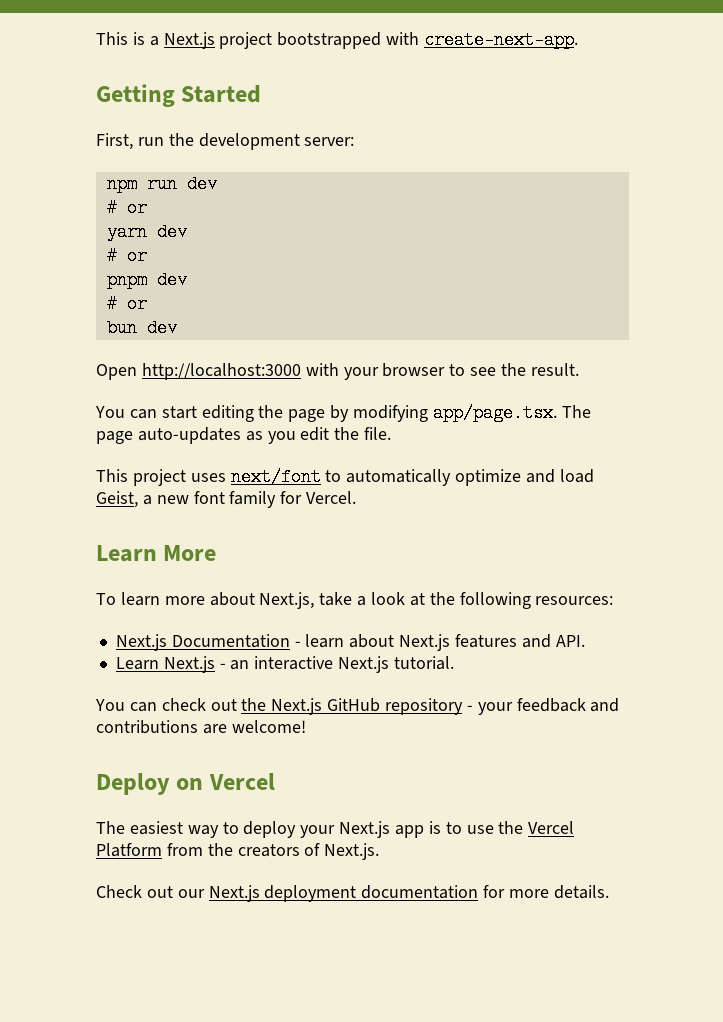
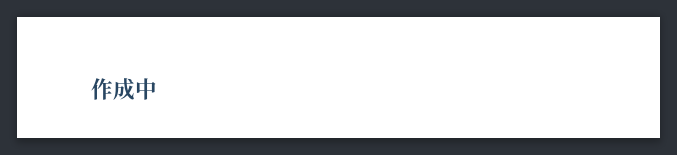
[96,31,579,49] [96,84,262,107] [96,133,355,150] [106,175,217,193] [106,199,147,217] [106,223,187,241] [106,247,147,265] [106,271,187,289] [106,295,147,313] [106,319,177,337] [96,363,579,380] [95,404,591,422] [96,427,392,444] [96,468,594,486] [96,491,357,508] [96,545,217,562] [96,592,614,609] [115,634,585,651] [115,656,454,673] [95,698,620,715] [96,720,306,734] [96,773,275,795] [96,821,575,838] [96,843,380,860] [96,885,609,902] This is a Next.js project bootstrapped with create-next-app. // Getting Started // First, run the development server: // npm run dev // # or // yarn dev // # or // pnpm dev // # or // bun dev // Open http://localhost:3000 with your browser to see the result. // You can start editing the page by modifying app/page.tsx. The page auto-updates as you edit the file. // This project uses next/font to automatically optimize and load Geist, a new font family for Vercel. // Learn More // To learn more about Next.js, take a look at the following resources: // Next.js Documentation - learn about Next.js features and API. // Learn Next.js - an interactive Next.js tutorial. // You can check out the Next.js GitHub repository - your feedback and contributions are welcome! // Deploy on Vercel // The easiest way to deploy your Next.js app is to use the Vercel Platform from the creators of Next.js. // Check out our Next.js deployment documentation for more details. -> [91,78,157,101] 作成中

